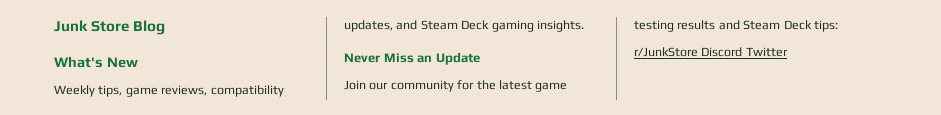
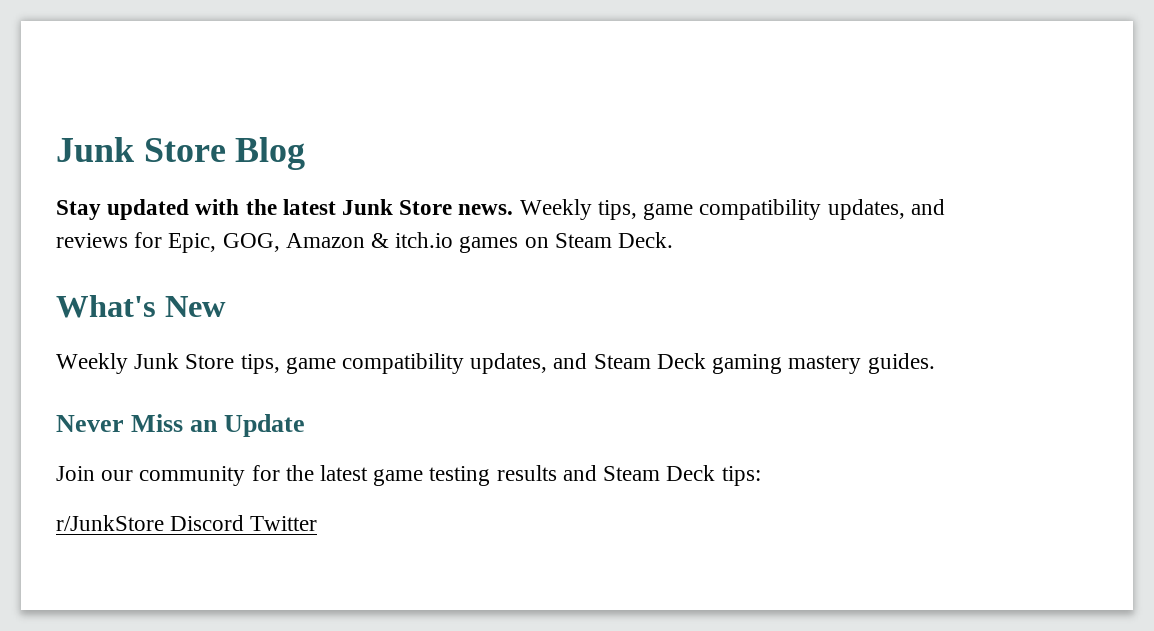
(166, 27) none -> [56,199,945,220] [56,232,674,253] // Stay updated with the latest Junk Store news. Weekly tips, game compatibility updates, and reviews for Epic, GOG, Amazon & itch.io games on Steam Deck.
[98,85,208,97] tips, game reviews, -> [134,353,336,374] Junk Store tips, game
[536,20,584,32] insights. -> [788,353,935,374] mastery guides.

